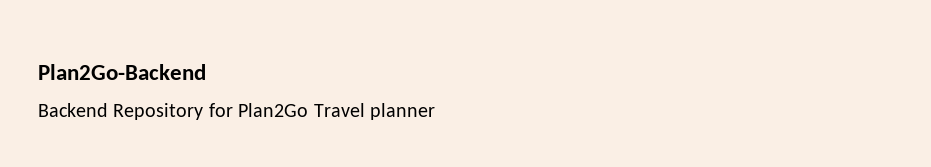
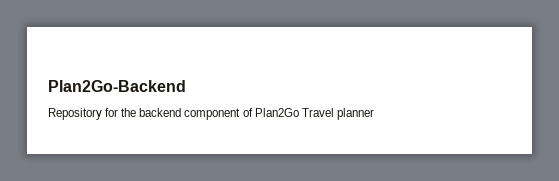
[38,103,108,117] Backend -> (186, 86) none
(233, 110) none -> [121,108,253,120] the backend component of

